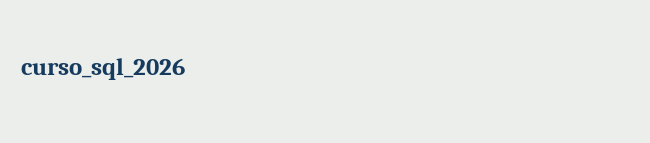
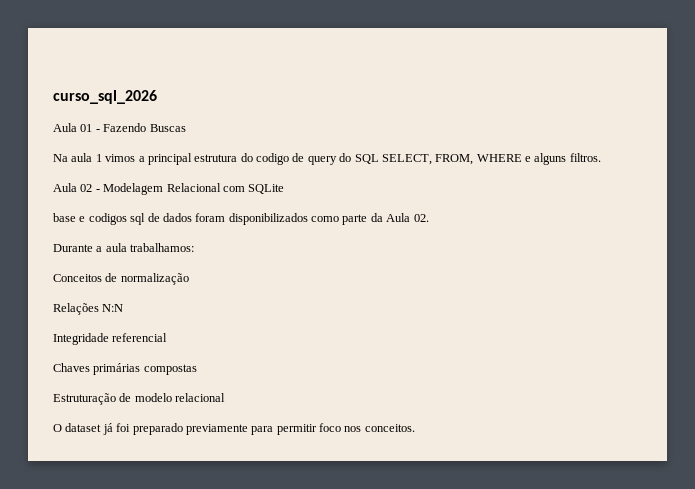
(185, 69) none -> [53,123,186,132] [53,153,601,165] [53,183,285,195] [53,213,429,225] [53,243,195,252] [53,273,189,285] [53,303,124,315] [53,333,168,345] [53,363,197,375] [53,393,226,405] [53,423,415,435] // Aula 01 - Fazendo Buscas // Na aula 1 vimos a principal estrutura do codigo de query do SQL SELECT, FROM, WHERE e alguns filtros. // Aula 02 - Modelagem Relacional com SQLite // base e codigos sql de dados foram disponibilizados como parte da Aula 02. // Durante a aula trabalhamos: // Conceitos de normalização // Relações N:N // Integridade referencial // Chaves primárias compostas // Estruturação de modelo relacional // O dataset já foi preparado previamente para permitir foco nos conceitos.

